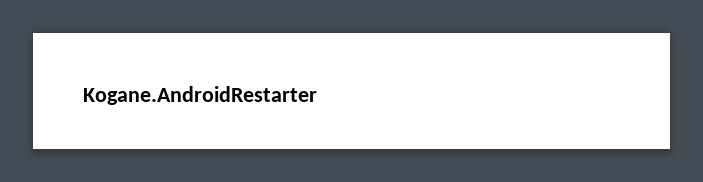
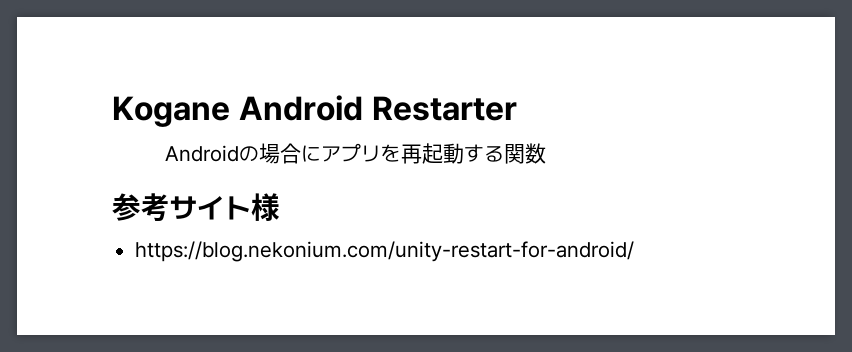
[83,86,317,105] Kogane.AndroidRestarter -> [112,95,517,127] [165,143,547,164] [112,193,280,221] [135,241,635,262] Kogane Android Restarter // Androidの場合にアプリを再起動する関数 // 参考サイト様 // https://blog.nekonium.com/unity-restart-for-android/

